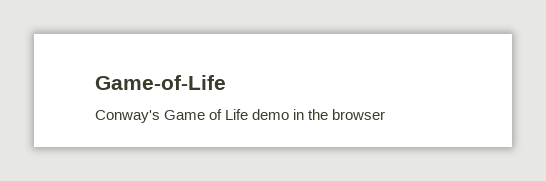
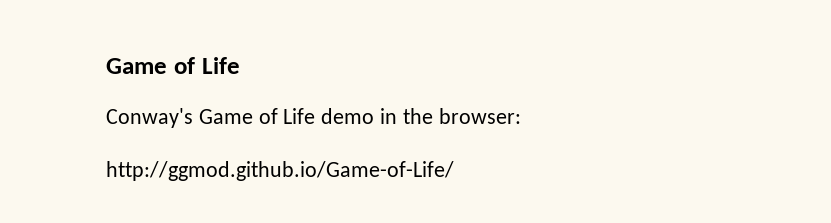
[95,75,226,90] Game-of-Life -> [106,57,240,74] Game of Life
[332,109,386,120] browser -> [438,108,521,124] [106,161,454,181] browser: // http://ggmod.github.io/Game-of-Life/

